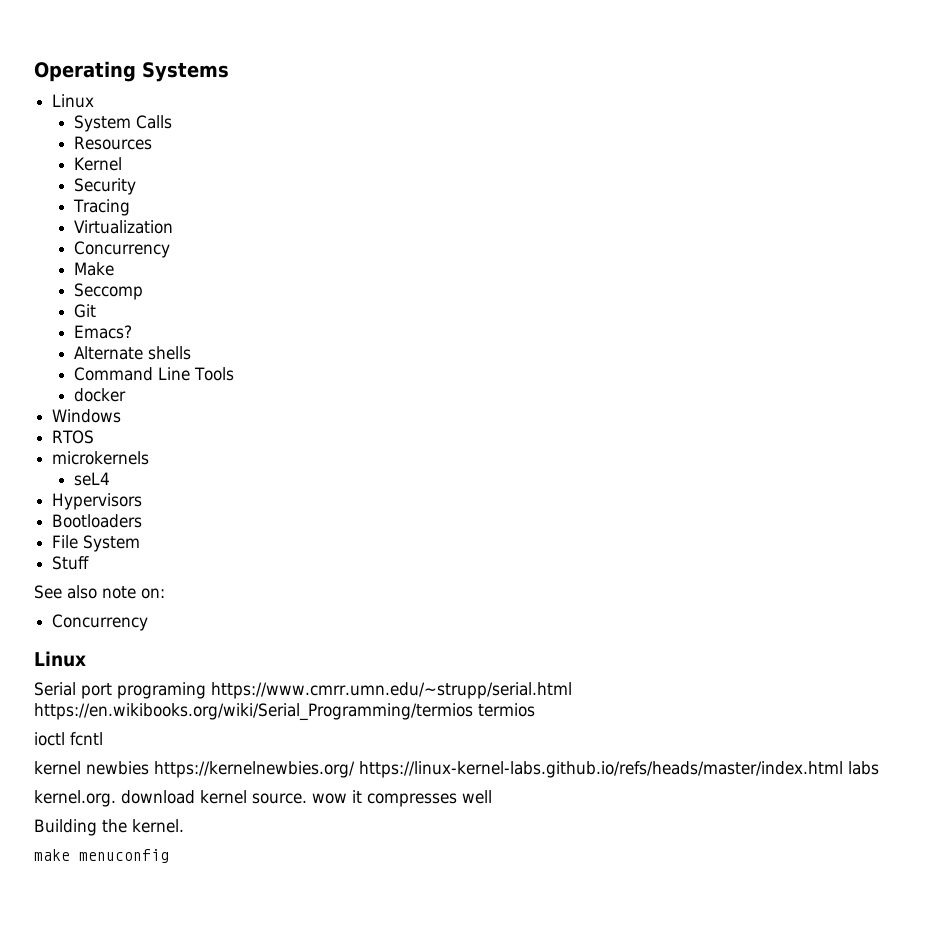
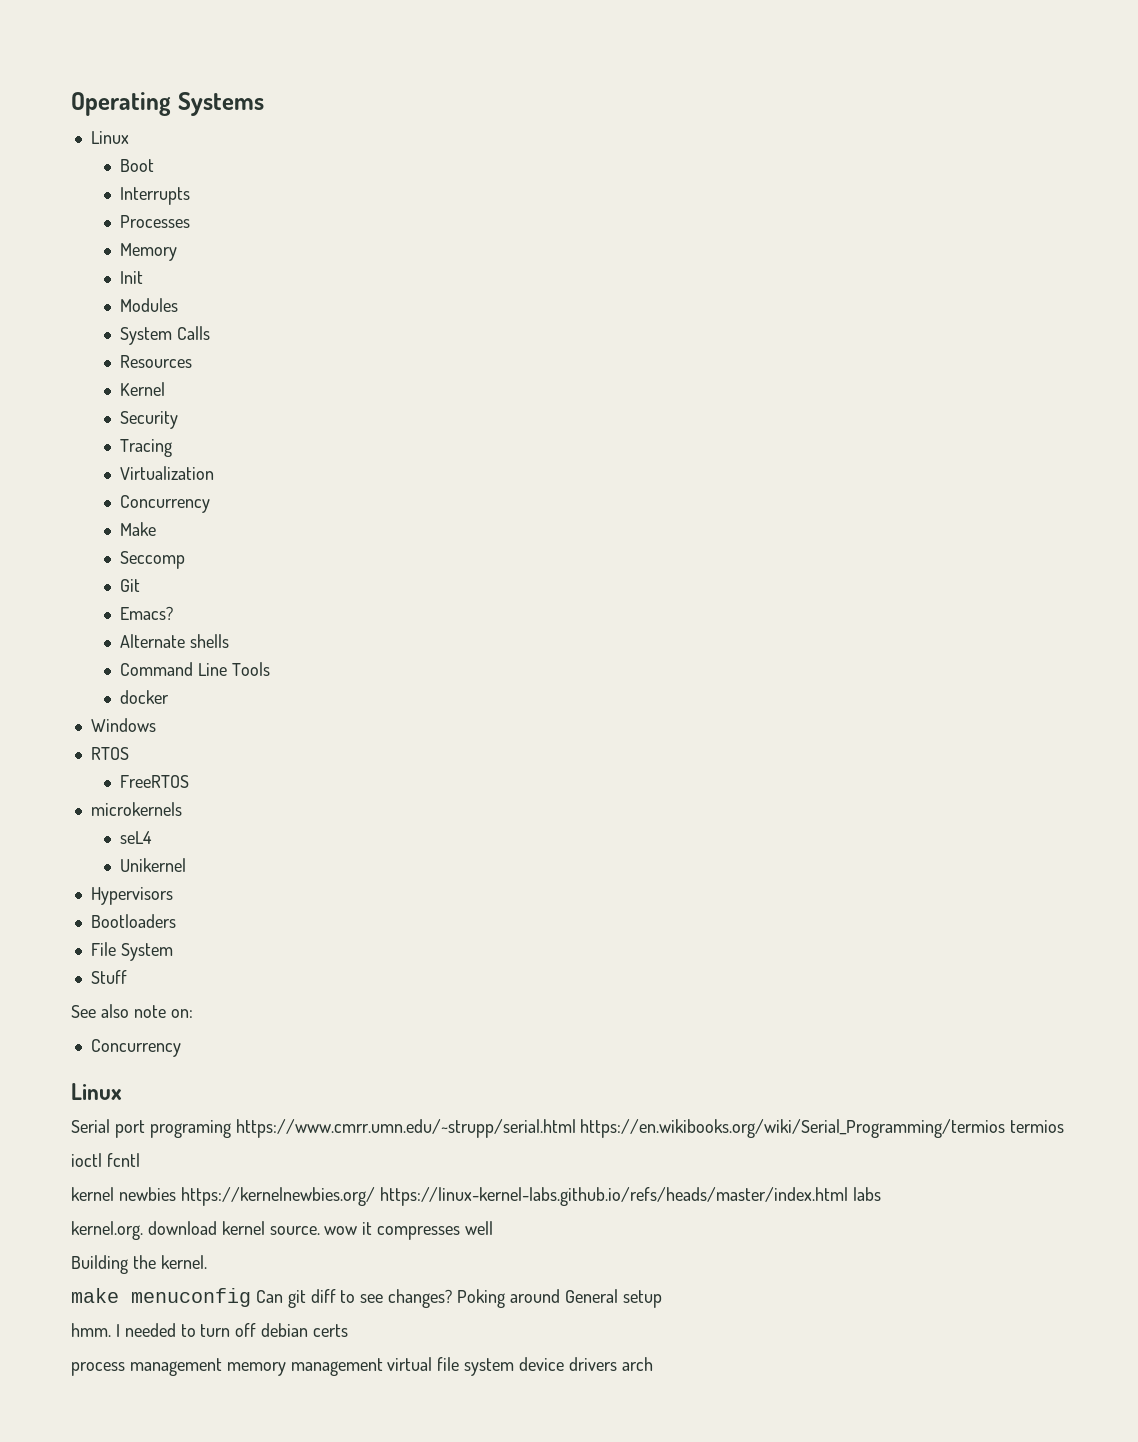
(95, 101) none -> [120,159,155,172] [120,187,191,205] [120,215,191,228] [120,243,178,261] [120,271,144,284] [120,298,179,312] // Boot // Interrupts // Processes // Memory // Init // Modules
(95, 437) none -> [120,775,190,788] // FreeRTOS
(111, 479) none -> [120,858,187,872] // Unikernel
(169, 856) none -> [255,1289,662,1308] [71,1323,349,1337] [71,1357,653,1376] Can git diff to see changes? Poking around General setup // hmm. I needed to turn off debian certs // process management memory management virtual file system device drivers arch

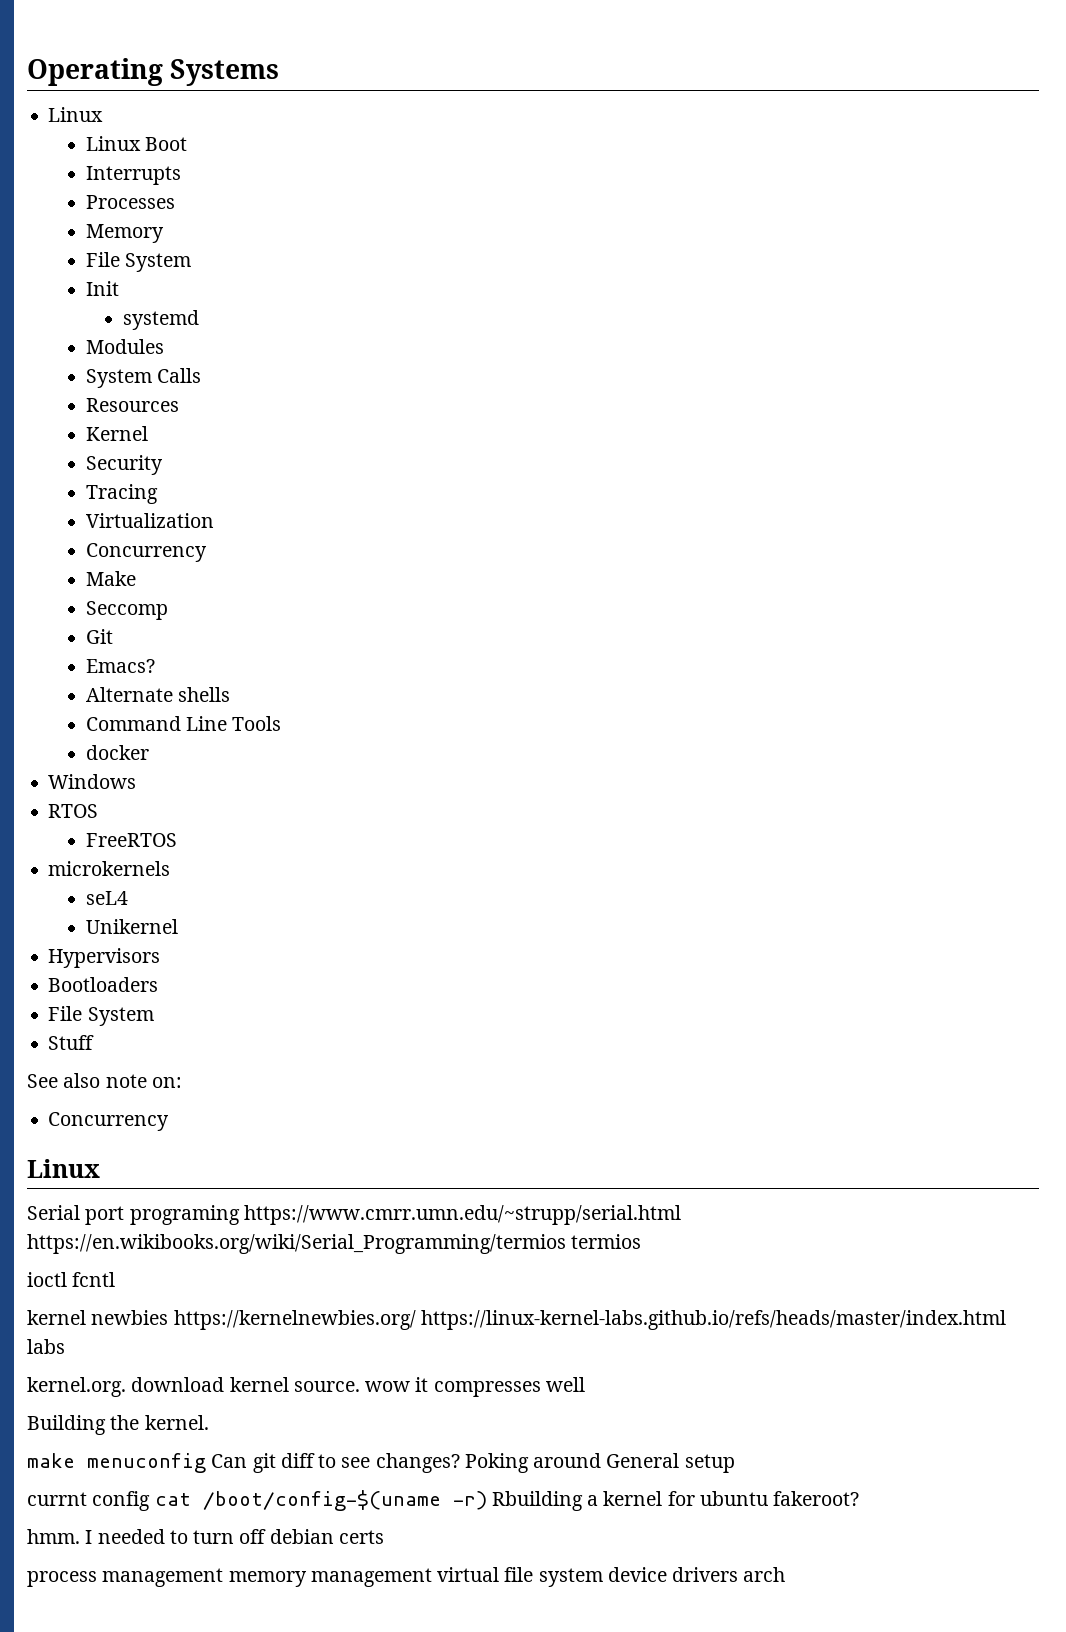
(129, 137) none -> [85,136,141,151] Linux
(178, 252) none -> [85,252,191,272] // File System
(144, 277) none -> [122,310,199,330] // systemd
(662, 1299) none -> [27,1490,860,1511] // currnt config cat /boot/config-$(uname -r) Rbuilding a kernel for ubuntu fakeroot?

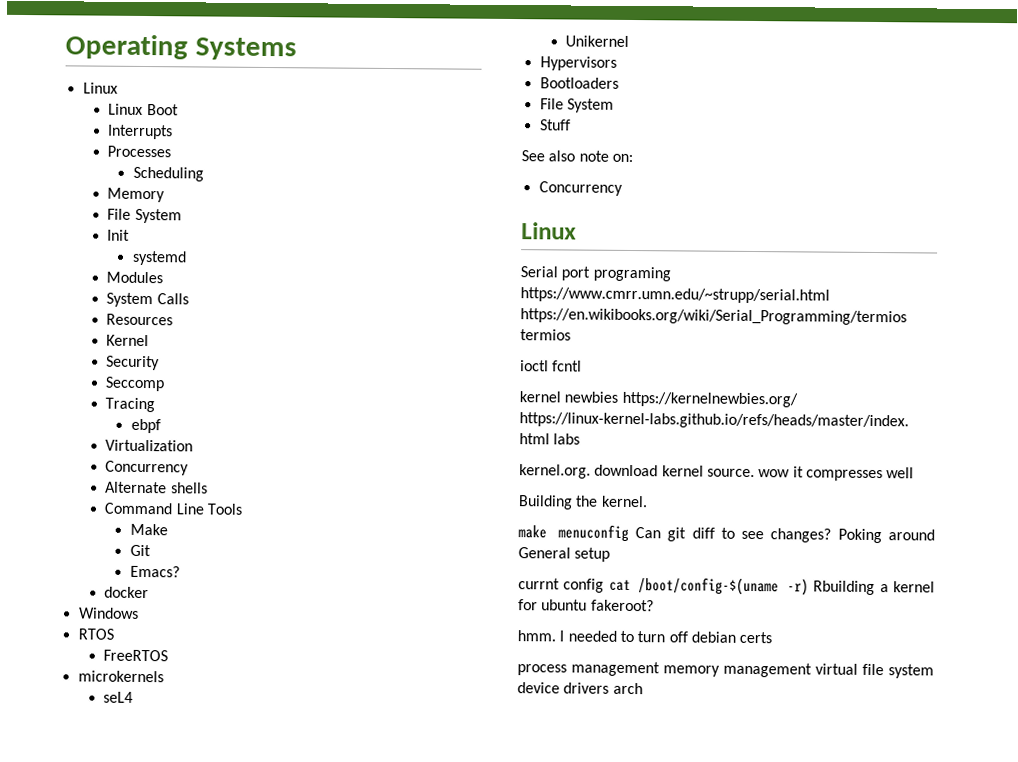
(175, 202) none -> [132,166,204,182] // Scheduling
(163, 465) none -> [105,376,166,392] // Seccomp
(158, 494) none -> [130,418,161,434] // ebpf
[85,571,136,586] [85,601,168,620] [85,629,113,644] [85,659,155,673] // Make // Seccomp // Git // Emacs? -> (190, 468) none
(282, 723) none -> [129,523,168,536] [129,544,151,557] [129,565,180,578] // Make // Git // Emacs?

